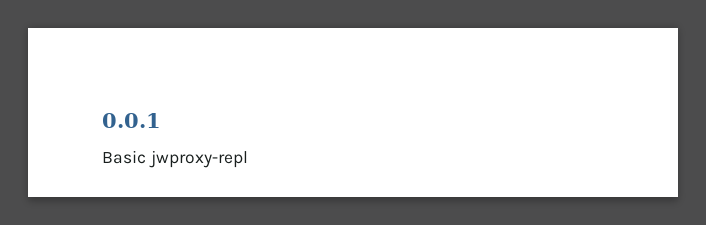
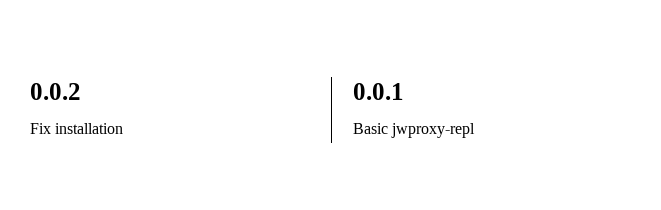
(102, 120) none -> [30,83,81,100] [30,123,124,134] 0.0.2 // Fix installation //

